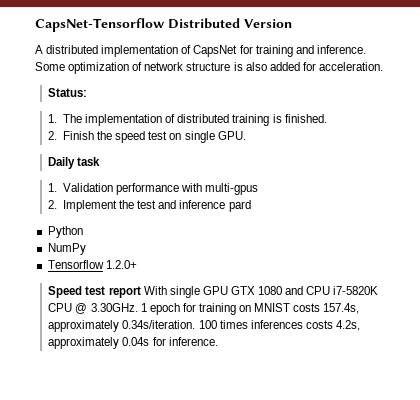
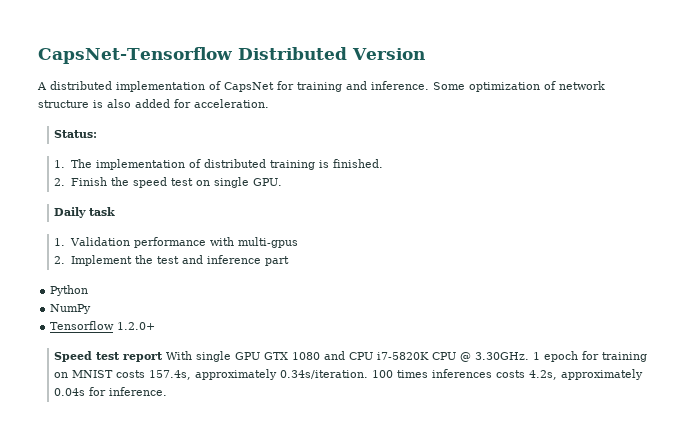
[228,200,251,212] pard -> [264,256,289,266] part

